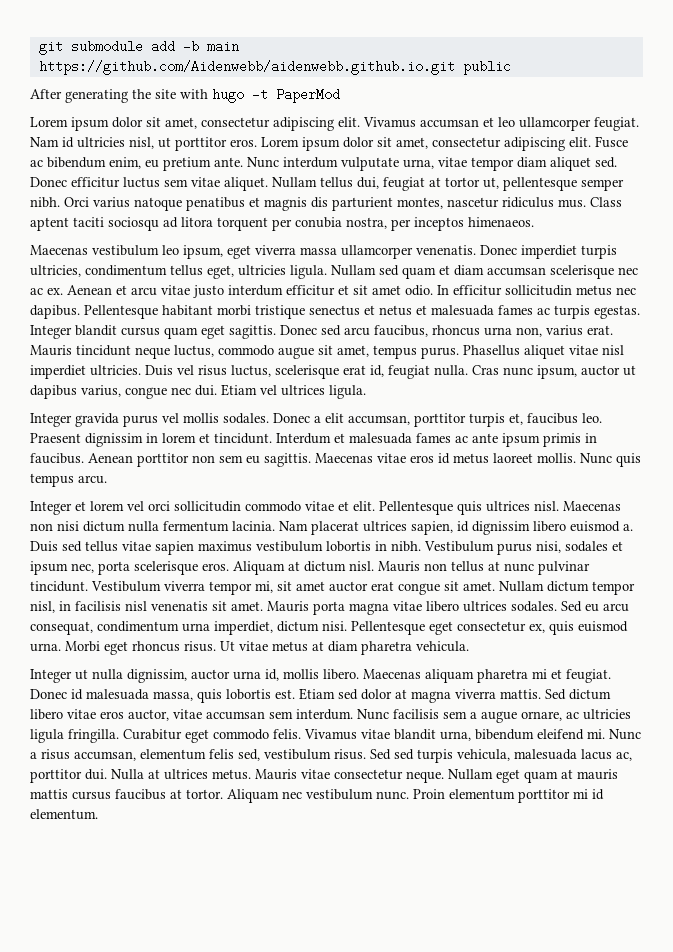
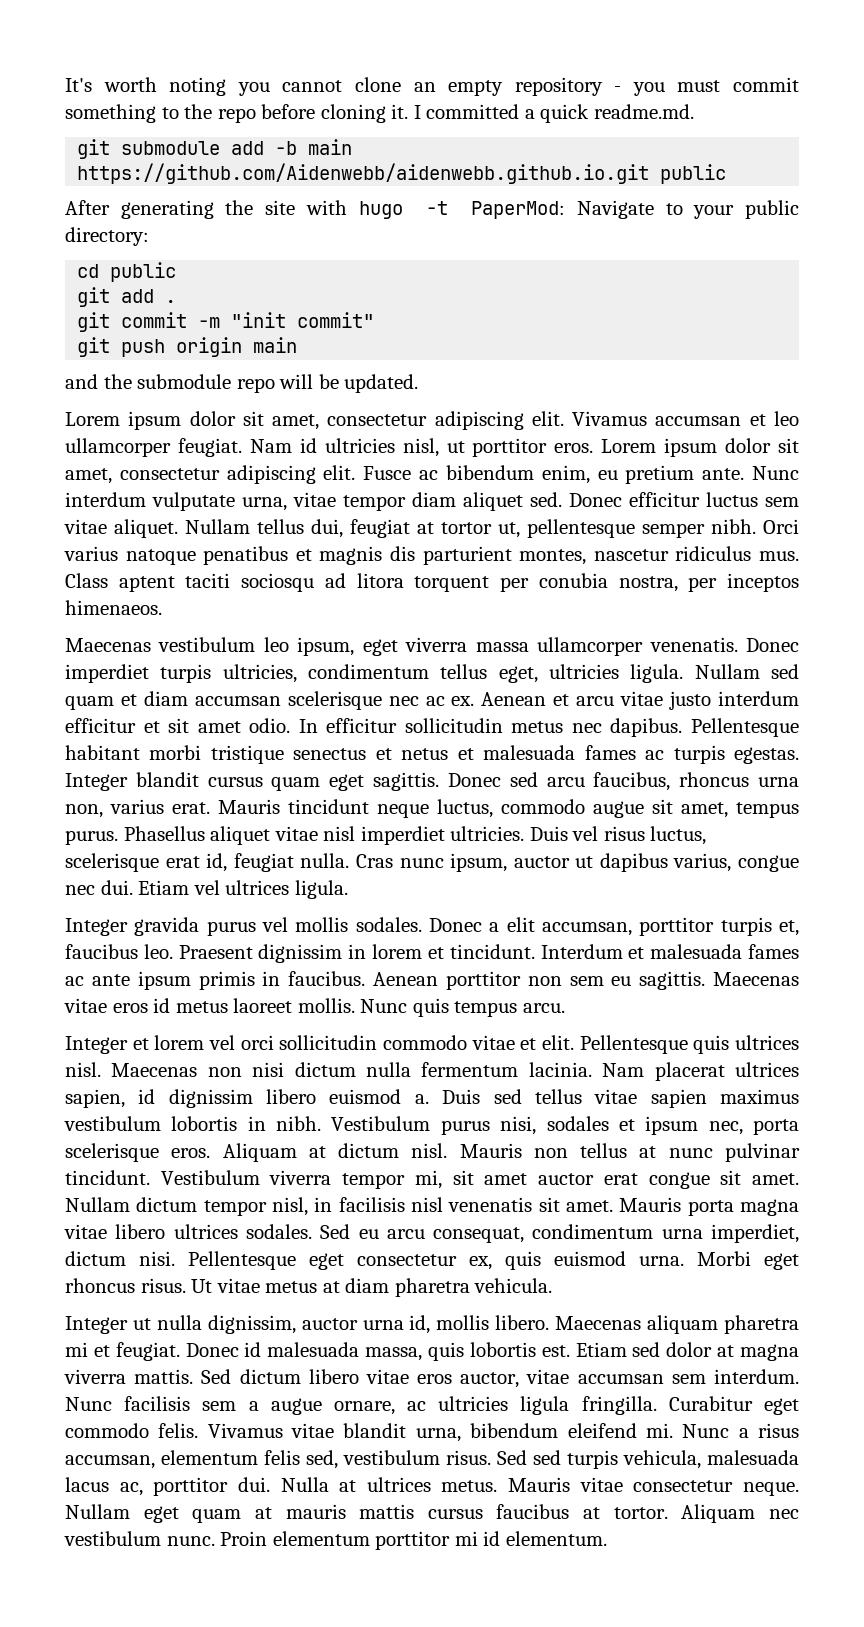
(38, 48) none -> [65,77,800,96] [65,104,694,123] It's worth noting you cannot clone an empty repository - you must commit something to the repo before cloning it. I committed a quick readme.md. //
[276,88,340,103] PaperMod -> [471,200,800,219] [65,227,149,246] [77,262,177,282] [77,287,177,307] [77,312,375,332] [77,337,298,357] [65,374,419,393] PaperMod: Navigate to your public directory: // cd public // git add . // git commit -m "init commit" // git push origin main // and the submodule repo will be updated.

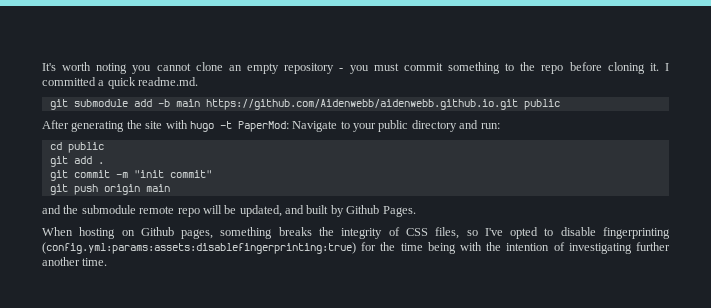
[65,227,149,246] directory: -> [411,120,500,132] directory and run:
(232, 381) none -> [139,206,175,214] remote
[344,374,419,393] [65,411,799,430] [65,438,799,457] [65,465,800,484] [65,492,799,511] [64,519,799,538] [64,546,800,565] [65,573,800,592] [65,600,162,615] [65,637,800,656] [65,664,800,683] [65,691,799,710] [65,718,799,737] [65,745,800,764] [65,772,800,791] [65,799,799,818] [65,826,707,845] [65,853,800,872] [65,880,348,899] [65,917,800,936] [65,944,800,963] [65,971,800,990] [64,998,565,1017] [65,1035,799,1054] [65,1062,800,1081] [65,1089,800,1108] [64,1116,800,1135] [65,1143,800,1162] [65,1170,800,1189] [65,1197,800,1216] [64,1224,799,1243] [65,1251,799,1270] [65,1278,553,1297] [65,1315,799,1334] [65,1342,799,1361] [64,1369,799,1388] [65,1396,799,1415] [65,1423,800,1442] [65,1450,799,1469] [65,1477,799,1496] [65,1504,799,1523] [64,1531,607,1550] updated. // Lorem ipsum dolor sit amet, consectetur adipiscing elit. Vivamus accumsan et leo ullamcorper feugiat. Nam id ultricies nisl, ut porttitor eros. Lorem ipsum dolor sit amet, consectetur adipiscing elit. Fusce ac bibendum enim, eu pretium ante. Nunc interdum vulputate urna, vitae tempor diam aliquet sed. Donec efficitur luctus sem vitae aliquet. Nullam tellus dui, feugiat at tortor ut, pellentesque semper nibh. Orci varius natoque penatibus et magnis dis parturient montes, nascetur ridiculus mus. Class aptent taciti sociosqu ad litora torquent per conubia nostra, per inceptos himenaeos. // Maecenas vestibulum leo ipsum, eget viverra massa ullamcorper venenatis. Donec imperdiet turpis ultricies, condimentum tellus eget, ultricies ligula. Nullam sed quam et diam accumsan scelerisque nec ac ex. Aenean et arcu vitae justo interdum efficitur et sit amet odio. In efficitur sollicitudin metus nec dapibus. Pellentesque habitant morbi tristique senectus et netus et malesuada fames ac turpis egestas. Integer blandit cursus quam eget sagittis. Donec sed arcu faucibus, rhoncus urna non, varius erat. Mauris tincidunt neque luctus, commodo augue sit amet, tempus purus. Phasellus aliquet vitae nisl imperdiet ultricies. Duis vel risus luctus, scelerisque erat id, feugiat nulla. Cras nunc ipsum, auctor ut dapibus varius, congue nec dui. Etiam vel ultrices ligula. // Integer gravida purus vel mollis sodales. Donec a elit accumsan, porttitor turpis et, faucibus leo. Praesent dignissim in lorem et tincidunt. Interdum et malesuada fames ac ante ipsum primis in faucibus. Aenean porttitor non sem eu sagittis. Maecenas vitae eros id metus laoreet mollis. Nunc quis tempus arcu. // Integer et lorem vel orci sollicitudin commodo vitae et elit. Pellentesque quis ultrices nisl. Maecenas non nisi dictum nulla fermentum lacinia. Nam placerat ultrices sapien, id dignissim libero euismod a. Duis sed tellus vitae sapien maximus vestibulum lobortis in nibh. Vestibulum purus nisi, sodales et ipsum nec, porta scelerisque eros. Aliquam at dictum nisl. Mauris non tellus at nunc pulvinar tincidunt. Vestibulum viverra tempor mi, sit amet auctor erat congue sit amet. Nullam dictum tempor nisl, in facilisis nisl venenatis sit amet. Mauris porta magna vitae libero ultrices sodales. Sed eu arcu consequat, condimentum urna imperdiet, dictum nisi. Pellentesque eget consectetur ex, quis euismod urna. Morbi eget rhoncus risus. Ut vitae metus at diam pharetra vehicula. // Integer ut nulla dignissim, auctor urna id, mollis libero. Maecenas aliquam pharetra mi et feugiat. Donec id malesuada massa, quis lobortis est. Etiam sed dolor at magna viverra mattis. Sed dictum libero vitae eros auctor, vitae accumsan sem interdum. Nunc facilisis sem a augue ornare, ac ultricies ligula fringilla. Curabitur eget commodo felis. Vivamus vitae blandit urna, bibendum eleifend mi. Nunc a risus accumsan, elementum felis sed, vestibulum risus. Sed sed turpis vehicula, malesuada lacus ac, porttitor dui. Nulla at ultrices metus. Mauris vitae consectetur neque. Nullam eget quam at mauris mattis cursus faucibus at tortor. Aliquam nec vestibulum nunc. Proin elementum porttitor mi id elementum. -> [239,205,416,217] [42,227,671,239] [42,242,670,254] [42,257,108,266] updated, and built by Github Pages. // When hosting on Github pages, something breaks the integrity of CSS files, so I've opted to disable fingerprinting (config.yml:params:assets:disablefingerprinting:true) for the time being with the intention of investigating further another time.

